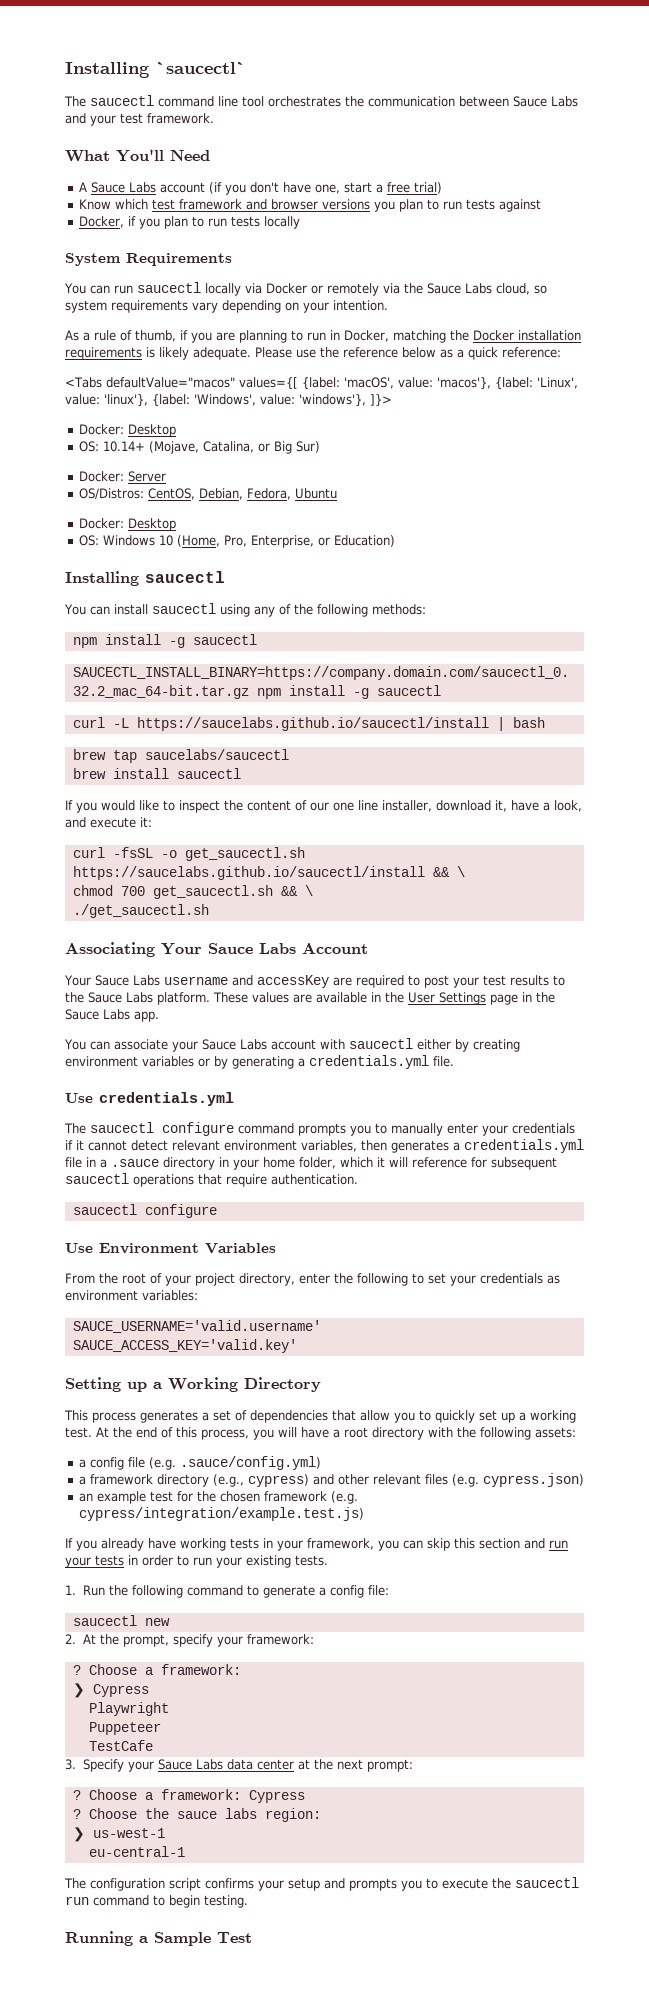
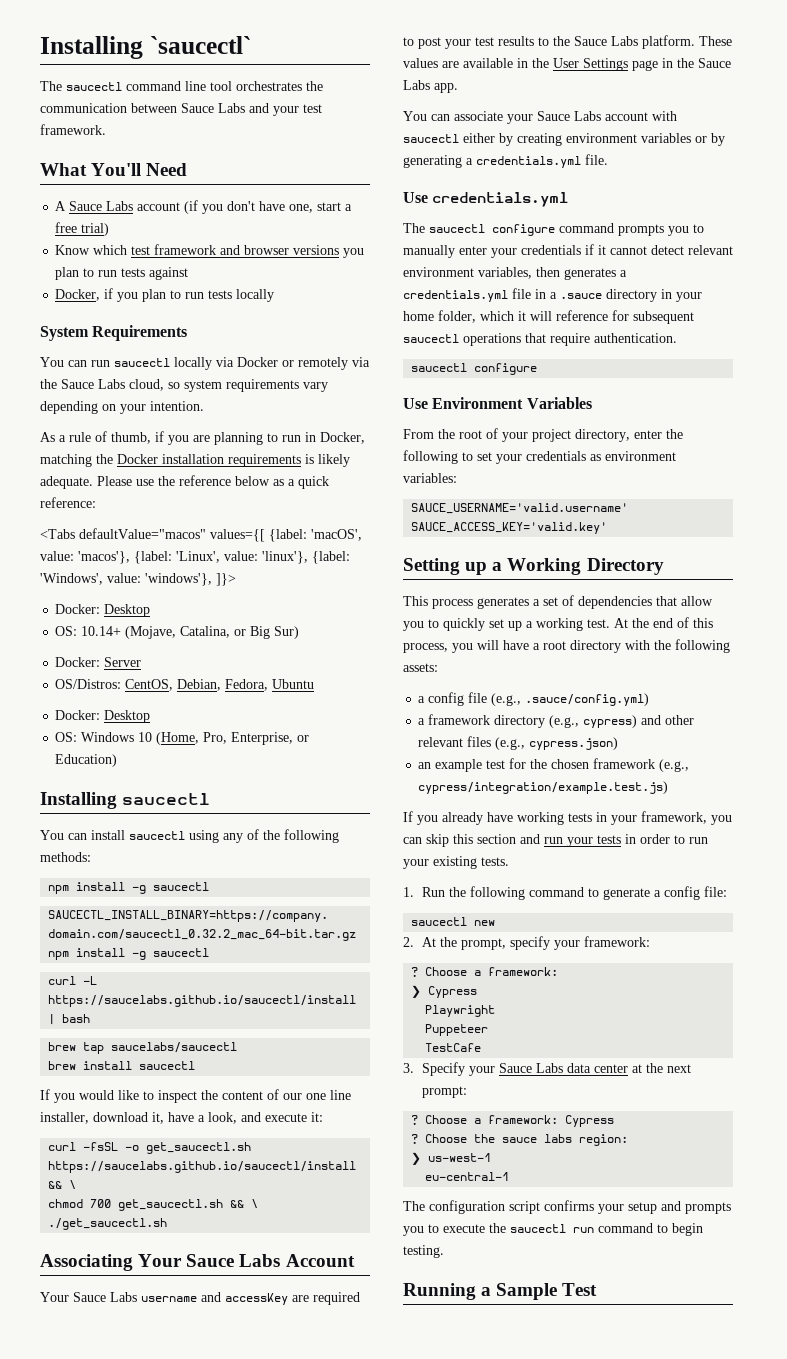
[148,1457,176,1470] (e.g. -> [491,693,522,706] (e.g.,
[451,1474,479,1487] (e.g. -> [495,737,526,750] (e.g.,
[330,1491,358,1504] (e.g. -> [659,759,690,772] (e.g.,

